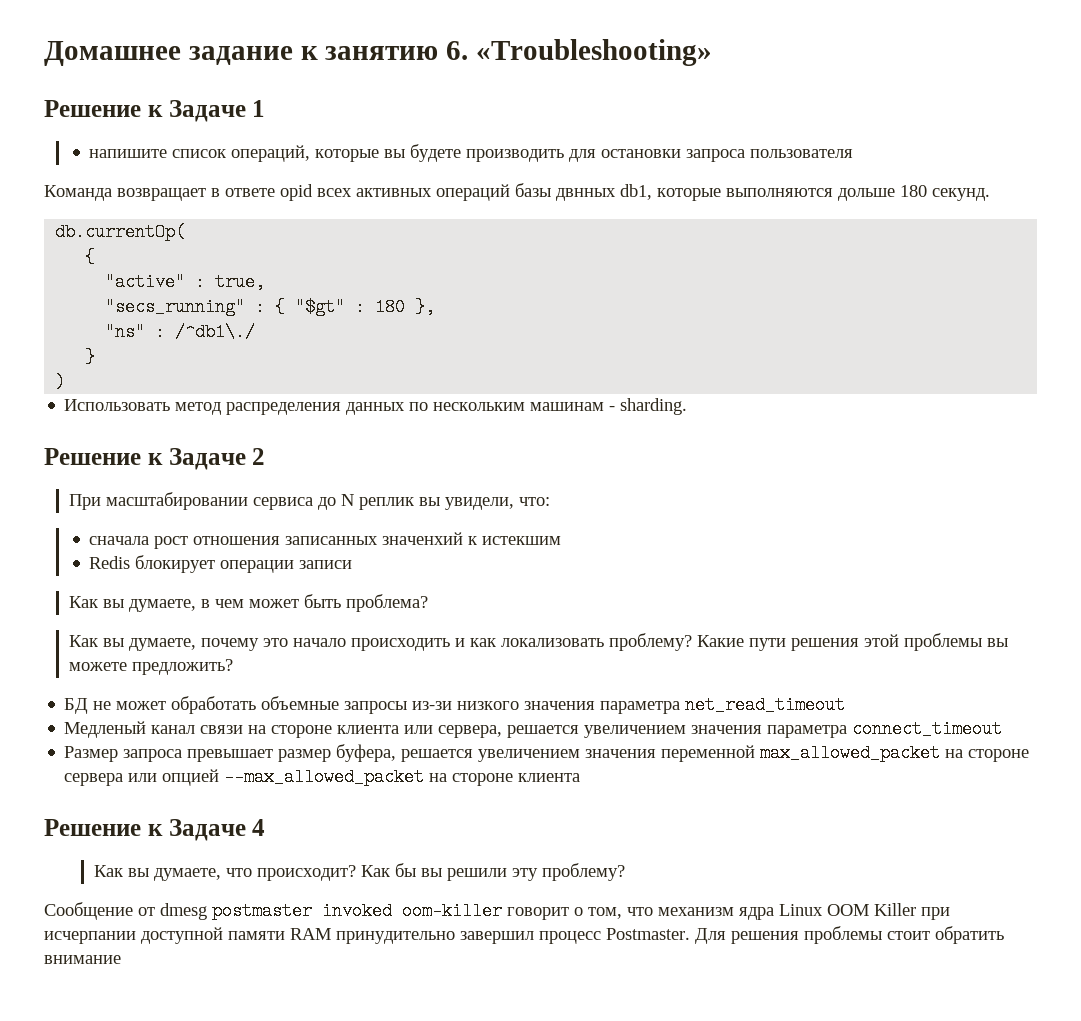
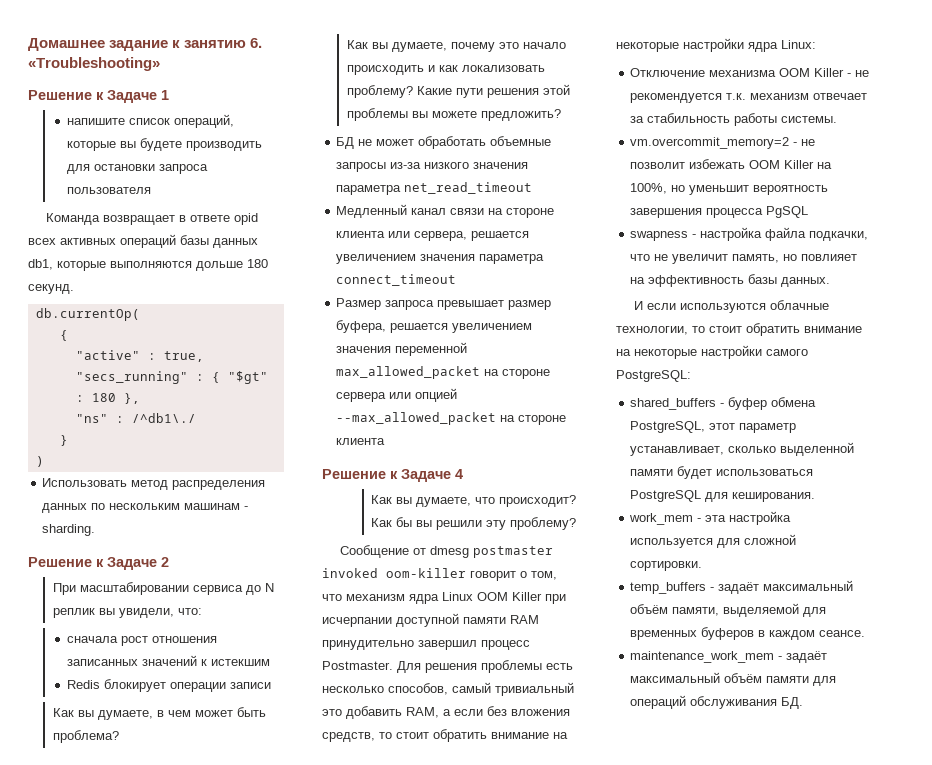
[556,188,616,201] двнных -> [213,238,258,248] данных
[382,532,464,545] значенхий -> [141,655,197,666] значений
[412,701,453,710] из-зи -> [390,162,422,169] из-за
[64,721,147,738] Медленый -> [336,204,408,218] Медленный
[887,926,1004,944] [44,955,121,964] стоит обратить внимание -> [546,663,573,670] [322,682,574,696] [322,706,570,719] [322,729,568,742] [616,38,816,52] [630,68,870,77] [630,93,868,103] [630,113,838,126] [630,137,816,149] [630,159,833,169] [630,183,829,195] [630,206,809,218] [630,227,869,241] [630,254,858,264] [630,274,831,287] [633,300,829,313] [616,323,862,336] [616,345,808,359] [616,370,691,382] [630,397,817,410] [630,421,797,433] [630,442,855,456] [630,466,814,479] [630,490,816,502] [629,511,792,525] [630,534,797,548] [630,561,703,571] [630,580,854,594] [630,603,827,617] [630,627,866,640] [630,651,828,663] [630,672,837,686] [630,695,804,709] есть несколько способов, самый тривиальный это добавить RAM, а если без вложения средств, то стоит обратить внимание на некоторые настройки ядра Linux: // Отключение механизма OOM Killer - не рекомендуется т.к. механизм отвечает за стабильность работы системы. // vm.overcommit_memory=2 - не позволит избежать OOM Killer на 100%, но уменьшит вероятность завершения процесса PgSQL // swapness - настройка файла подкачки, что не увеличит память, но повлияет на эффективность базы данных. // И если используются облачные технологии, то стоит обратить внимание на некоторые настройки самого PostgreSQL: // shared_buffers - буфер обмена PostgreSQL, этот параметр устанавливает, сколько выделенной памяти будет использоваться PostgreSQL для кеширования. // work_mem - эта настройка используется для сложной сортировки. // temp_buffers - задаёт максимальный объём памяти, выделяемой для временных буферов в каждом сеансе. // maintenance_work_mem - задаёт максимальный объём памяти для операций обслуживания БД.

